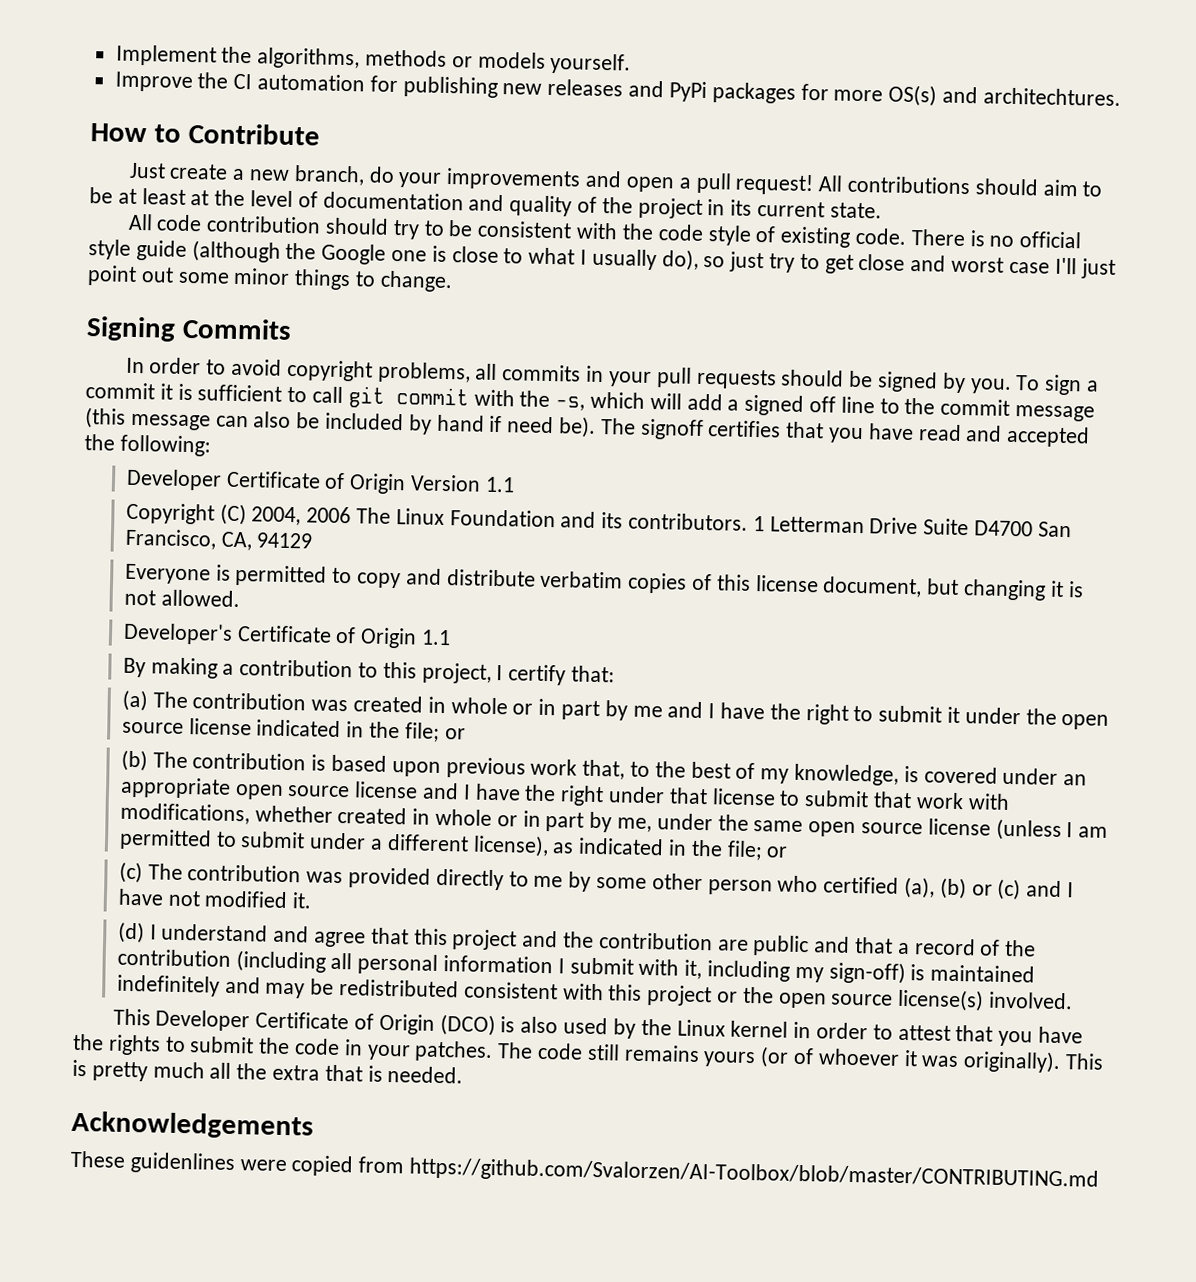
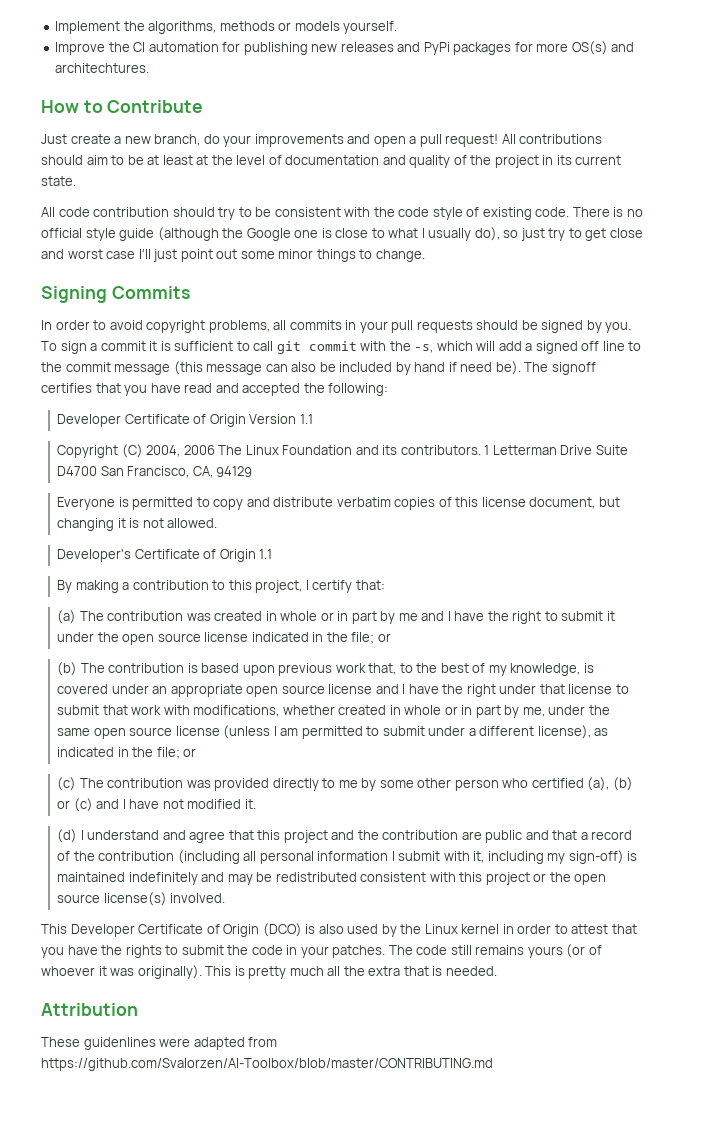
[71,1110,314,1140] Acknowledgements -> [41,1003,138,1016] Attribution
[291,1155,354,1177] copied -> [193,1037,245,1050] adapted

